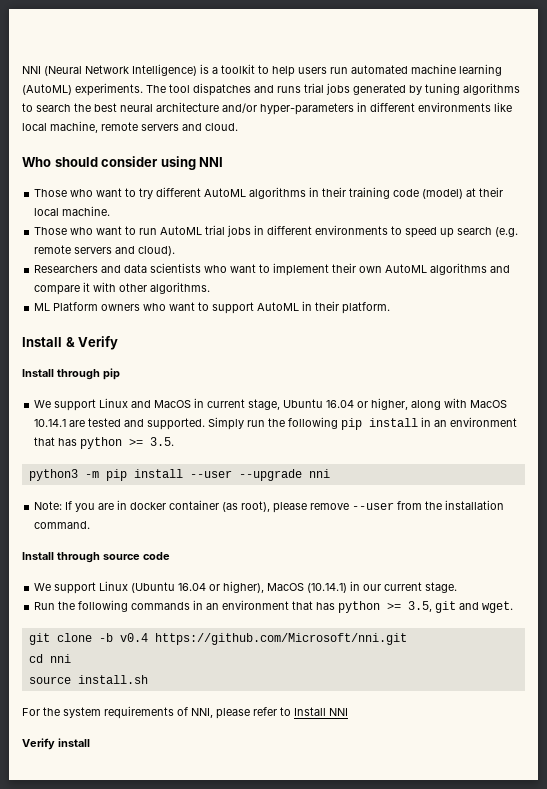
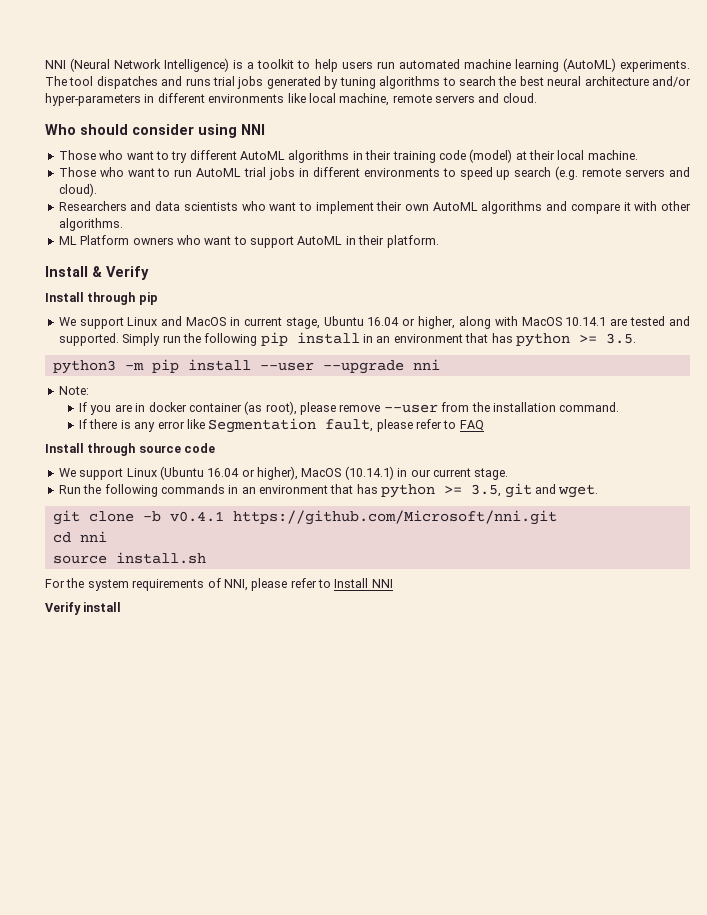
(63, 505) none -> (89, 390) //
(91, 525) none -> [79,418,484,433] // If there is any error like Segmentation fault, please refer to FAQ
[119,633,148,642] v0.4 -> [169,511,224,522] v0.4.1

